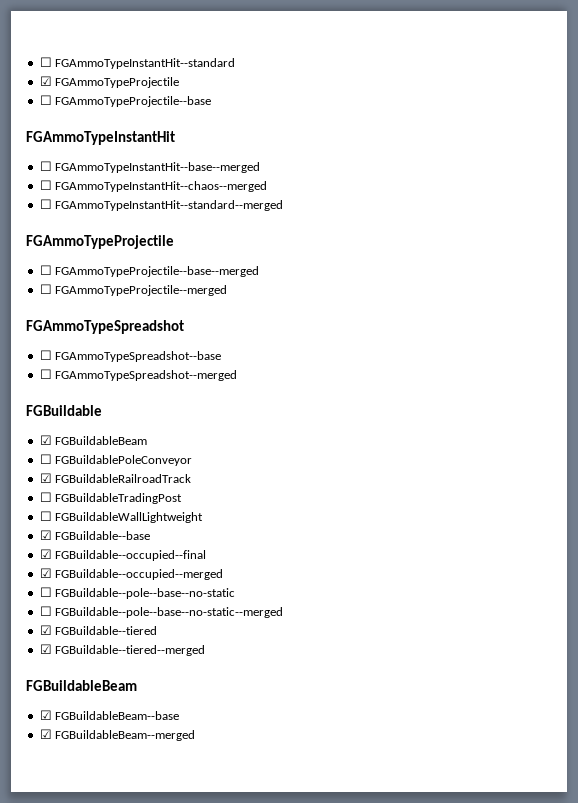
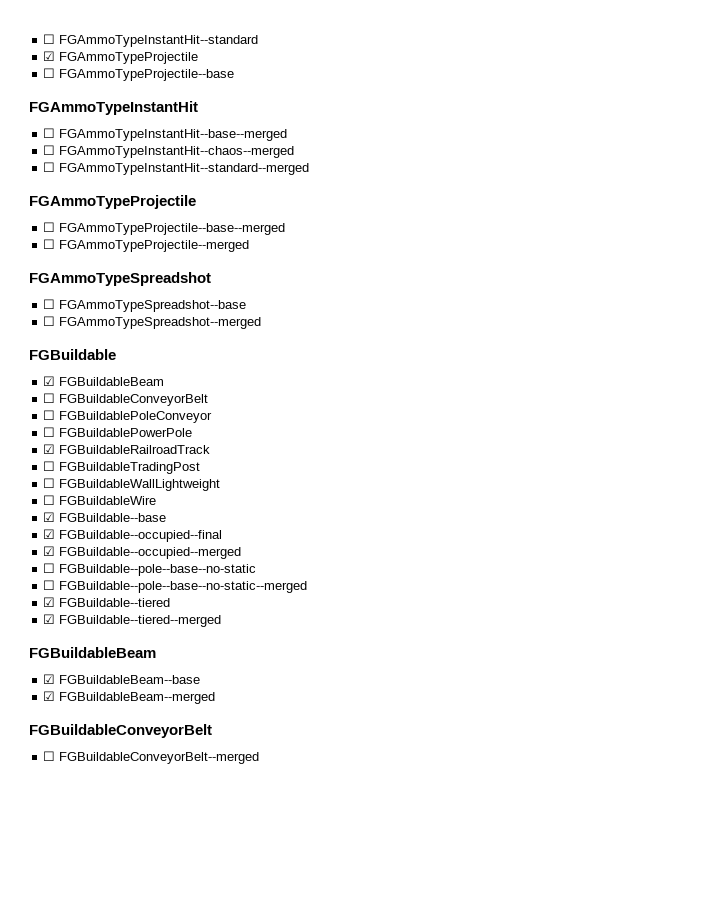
(148, 440) none -> [43,393,209,406] // ☐ FGBuildableConveyorBelt
(193, 460) none -> [43,427,193,437] // ☐ FGBuildablePowerPole
(204, 517) none -> [43,495,157,505] // ☐ FGBuildableWire
(196, 735) none -> [29,724,212,738] [43,751,260,764] // FGBuildableConveyorBelt // ☐ FGBuildableConveyorBelt--merged

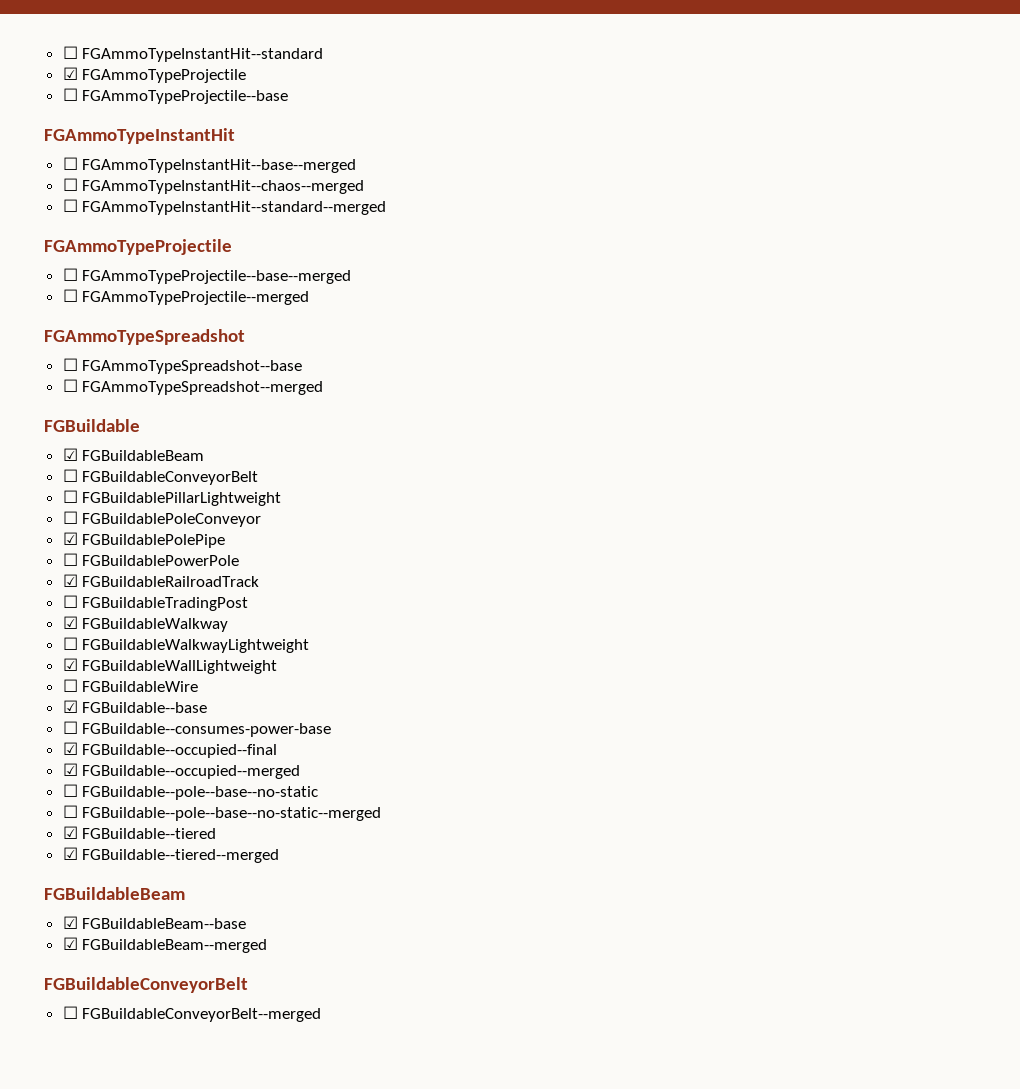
(209, 400) none -> [62,490,282,506] // ☐ FGBuildablePillarLightweight
(213, 417) none -> [62,532,226,548] // ☑ FGBuildablePolePipe
[43,478,56,488] // ☐ -> [62,616,229,632] [62,637,310,653] [62,658,78,671] // ☑ FGBuildableWalkway // ☐ FGBuildableWalkwayLightweight // ☑
(167, 517) none -> [62,721,332,737] // ☐ FGBuildable--consumes-power-base

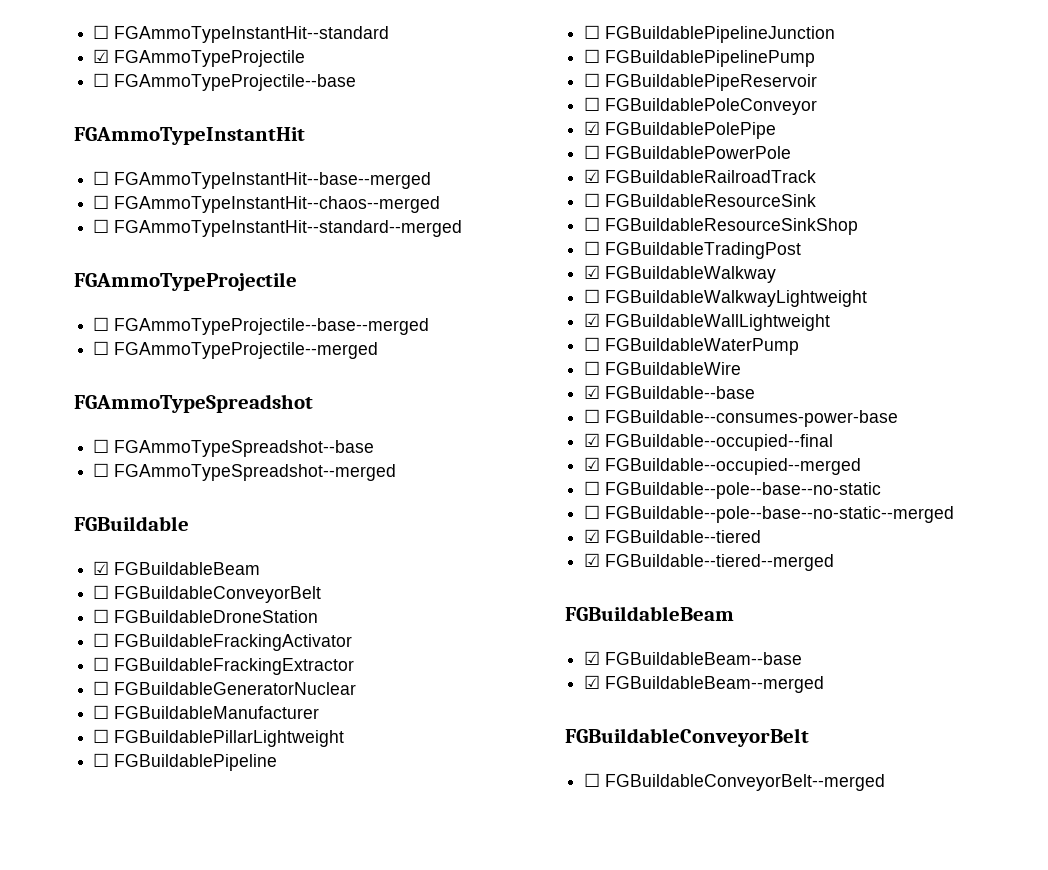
[82,492,282,506] FGBuildablePillarLightweight -> [114,610,319,623] [93,633,353,651] [93,657,355,675] [93,681,357,695] [93,705,320,719] [93,729,345,747] [93,753,278,771] [584,25,836,43] [584,49,816,67] [584,73,818,91] FGBuildableDroneStation // ☐ FGBuildableFrackingActivator // ☐ FGBuildableFrackingExtractor // ☐ FGBuildableGeneratorNuclear // ☐ FGBuildableManufacturer // ☐ FGBuildablePillarLightweight // ☐ FGBuildablePipeline // ☐ FGBuildablePipelineJunction // ☐ FGBuildablePipelinePump // ☐ FGBuildablePipeReservoir
(260, 581) none -> [584,193,817,207] [584,217,859,235] // ☐ FGBuildableResourceSink // ☐ FGBuildableResourceSinkShop
(278, 667) none -> [584,337,800,355] // ☐ FGBuildableWaterPump

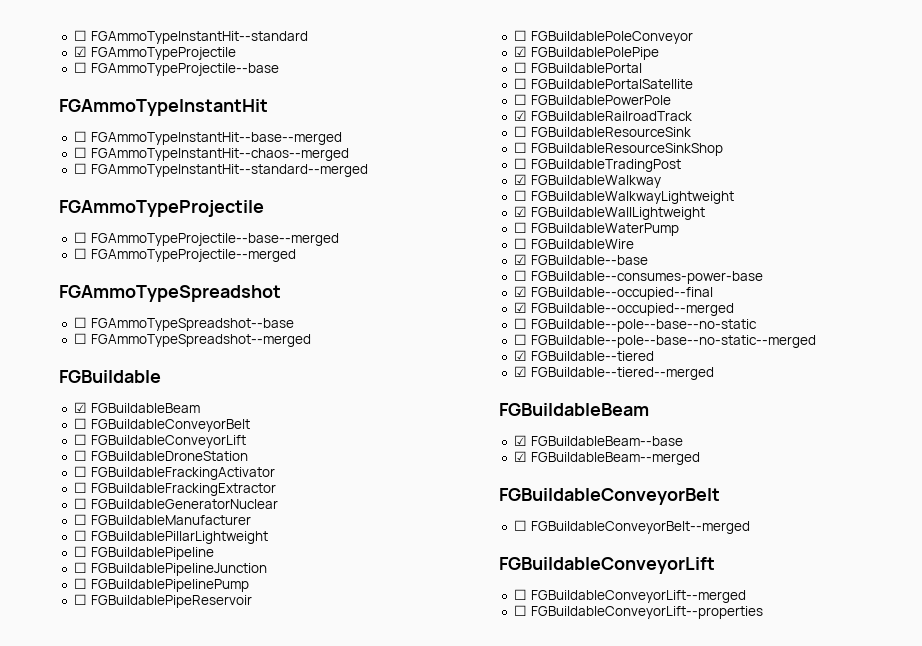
(322, 594) none -> [73,434,246,448] // ☐ FGBuildableConveyorLift
(777, 130) none -> [513,62,642,73] [513,78,693,89] // ☐ FGBuildablePortal // ☐ FGBuildablePortalSatellite
(886, 782) none -> [499,557,715,574] [513,589,746,603] [513,605,763,619] // FGBuildableConveyorLift // ☐ FGBuildableConveyorLift--merged // ☐ FGBuildableConveyorLift--properties

